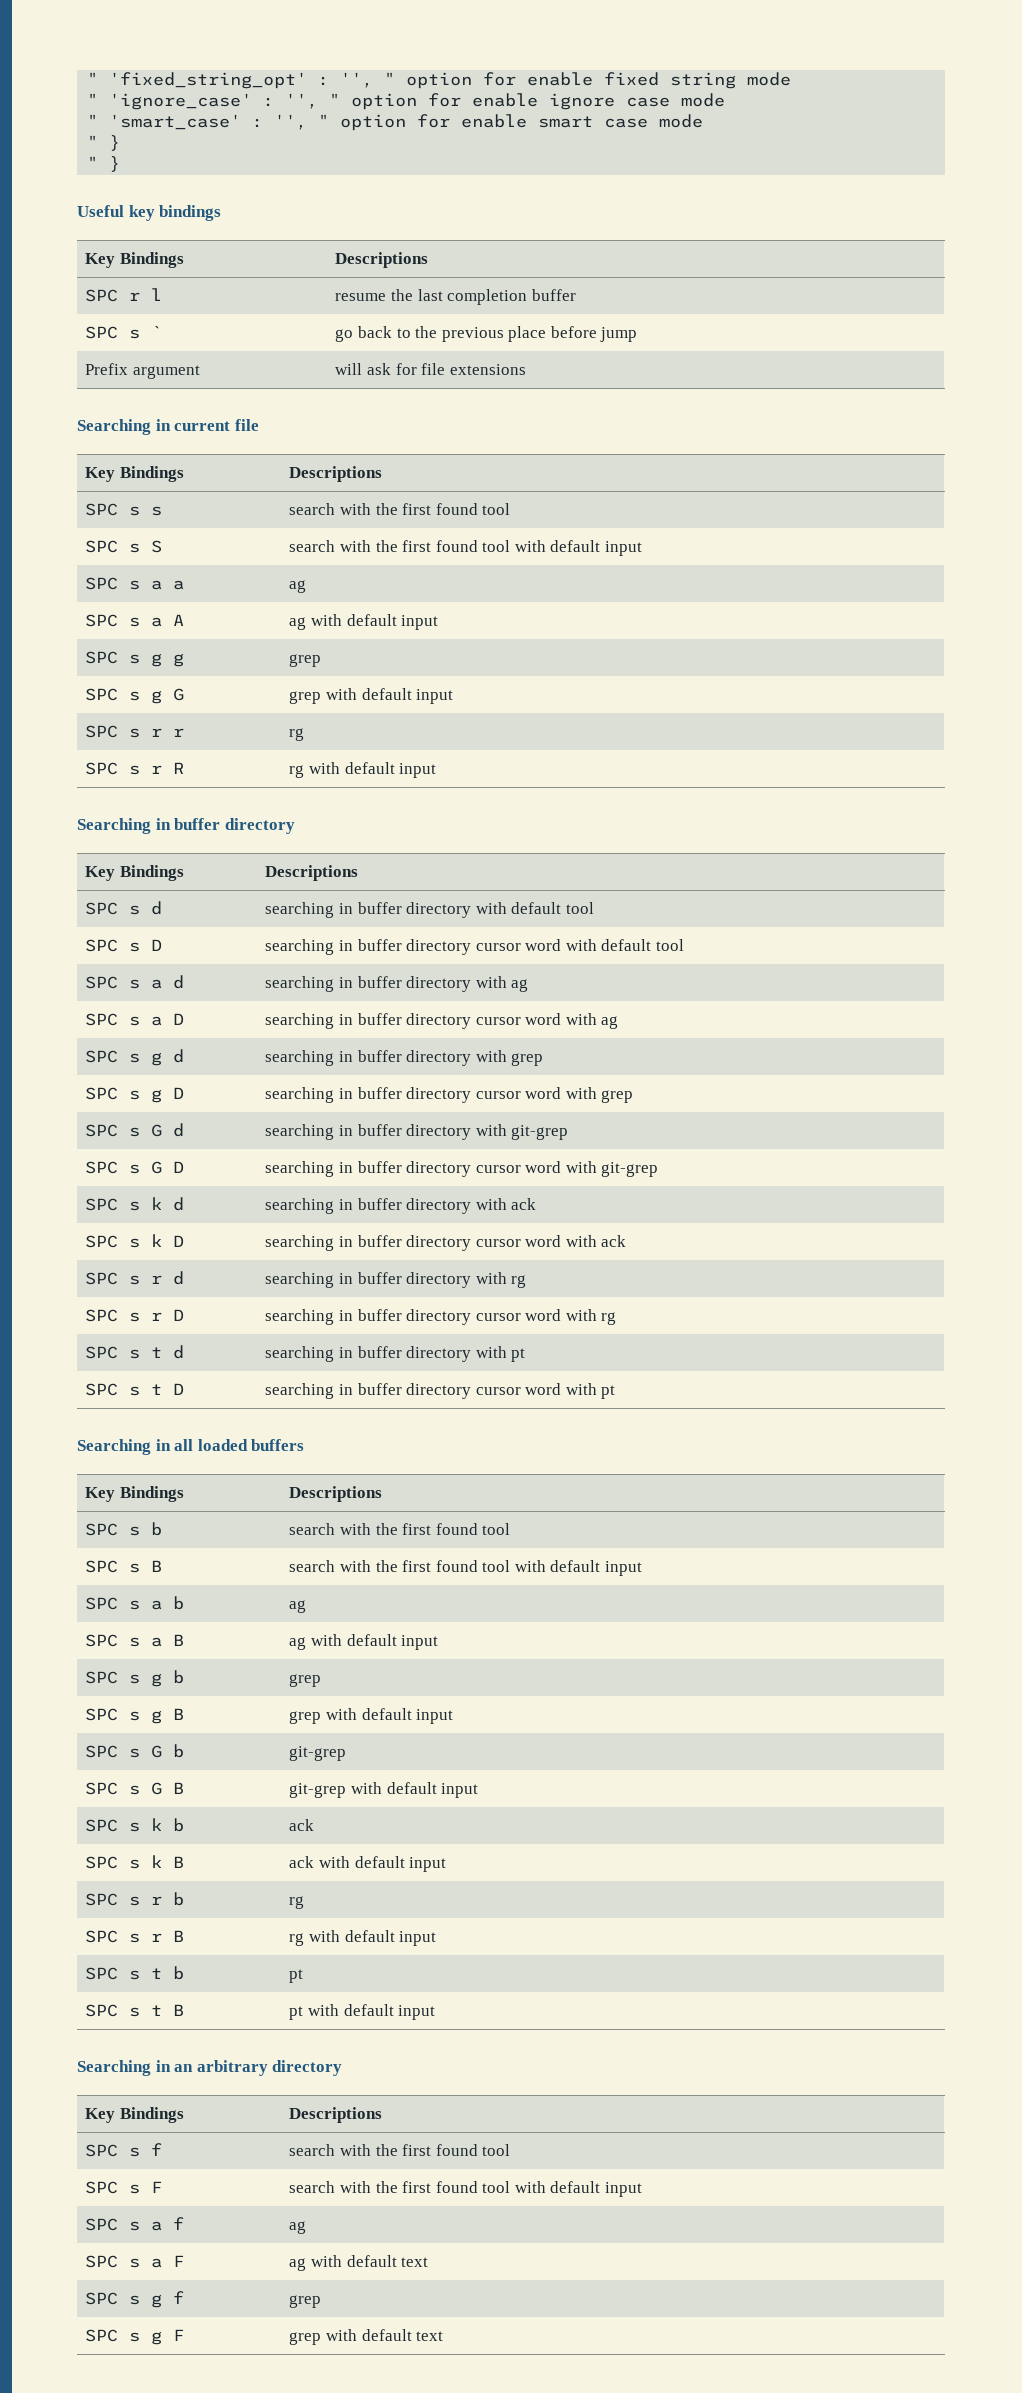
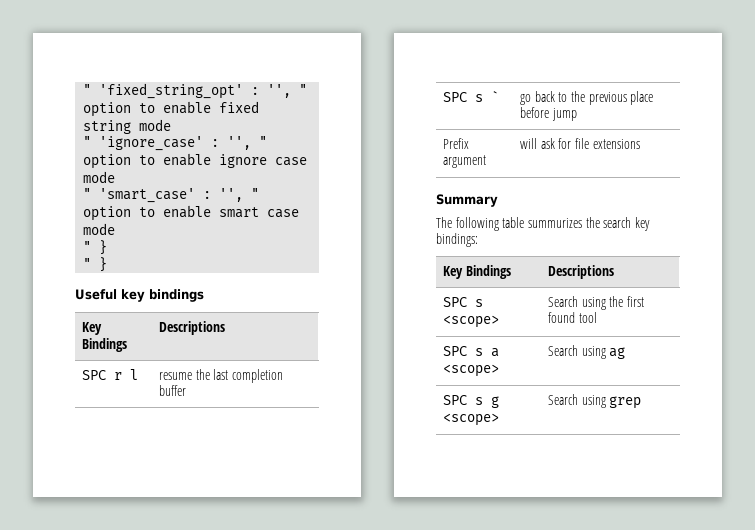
[483,72,517,86] for -> [139,103,156,113] to
[428,93,462,107] for -> [139,155,156,165] to
[417,114,451,128] for -> [139,207,156,217] to
[77,419,259,435] [85,466,184,482] [289,466,383,482] [85,503,163,516] [289,503,511,515] [85,540,163,553] [289,540,643,556] [85,577,185,590] [289,580,307,593] [85,614,185,627] [289,614,439,630] [85,651,185,667] [289,654,322,667] [85,688,185,704] [289,688,454,704] [85,725,185,738] [289,728,305,741] [85,762,185,775] [289,762,437,778] [77,818,295,834] [85,865,184,881] [265,865,359,881] [85,901,163,915] [265,902,594,918] [85,939,163,952] [265,939,685,955] [85,975,185,989] [265,976,529,992] [85,1013,185,1026] [265,1013,619,1029] [85,1049,185,1066] [265,1050,544,1066] [85,1087,185,1103] [265,1087,634,1103] [85,1123,185,1137] [265,1124,569,1140] [85,1161,185,1174] [265,1161,659,1177] [85,1197,185,1211] [265,1198,537,1214] [85,1234,185,1248] [265,1235,627,1251] [85,1271,185,1285] [265,1272,527,1288] [85,1309,185,1322] [265,1309,617,1325] [85,1345,185,1359] [265,1346,526,1362] [85,1383,185,1396] [265,1383,616,1399] [77,1439,305,1455] [85,1486,184,1502] [289,1486,383,1502] [85,1522,163,1536] [289,1523,511,1535] [85,1560,163,1573] [289,1560,643,1576] [85,1596,185,1610] [289,1600,307,1613] [85,1634,185,1647] [289,1634,439,1650] [85,1670,185,1687] [289,1674,322,1687] [85,1708,185,1724] [289,1708,454,1724] [85,1744,185,1758] [289,1746,347,1761] [85,1782,185,1795] [289,1782,479,1798] [85,1818,185,1832] [289,1819,315,1831] [85,1855,185,1869] [289,1856,447,1872] [85,1892,185,1906] [289,1896,305,1909] [85,1930,185,1943] [289,1930,437,1946] [85,1966,185,1980] [289,1969,304,1983] [85,2004,185,2017] [289,2004,436,2020] [77,2060,343,2076] [85,2107,184,2123] [289,2107,383,2123] [85,2143,163,2157] [289,2144,511,2156] [85,2181,163,2194] [289,2181,643,2197] [85,2217,185,2231] [289,2221,307,2234] [85,2255,185,2268] [289,2255,429,2271] [85,2291,185,2308] [289,2295,322,2308] [85,2329,185,2345] [289,2329,444,2345] Searching in current file // Key Bindings | Descriptions // SPC s s | search with the first found tool // SPC s S | search with the first found tool with default input // SPC s a a | ag // SPC s a A | ag with default input // SPC s g g | grep // SPC s g G | grep with default input // SPC s r r | rg // SPC s r R | rg with default input // Searching in buffer directory // Key Bindings | Descriptions // SPC s d | searching in buffer directory with default tool // SPC s D | searching in buffer directory cursor word with default tool // SPC s a d | searching in buffer directory with ag // SPC s a D | searching in buffer directory cursor word with ag // SPC s g d | searching in buffer directory with grep // SPC s g D | searching in buffer directory cursor word with grep // SPC s G d | searching in buffer directory with git-grep // SPC s G D | searching in buffer directory cursor word with git-grep // SPC s k d | searching in buffer directory with ack // SPC s k D | searching in buffer directory cursor word with ack // SPC s r d | searching in buffer directory with rg // SPC s r D | searching in buffer directory cursor word with rg // SPC s t d | searching in buffer directory with pt // SPC s t D | searching in buffer directory cursor word with pt // Searching in all loaded buffers // Key Bindings | Descriptions // SPC s b | search with the first found tool // SPC s B | search with the first found tool with default input // SPC s a b | ag // SPC s a B | ag with default input // SPC s g b | grep // SPC s g B | grep with default input // SPC s G b | git-grep // SPC s G B | git-grep with default input // SPC s k b | ack // SPC s k B | ack with default input // SPC s r b | rg // SPC s r B | rg with default input // SPC s t b | pt // SPC s t B | pt with default input // Searching in an arbitrary directory // Key Bindings | Descriptions // SPC s f | search with the first found tool // SPC s F | search with the first found tool with default input // SPC s a f | ag // SPC s a F | ag with default text // SPC s g f | grep // SPC s g F | grep with default text -> [436,194,498,207] [436,217,650,231] [436,233,478,247] [443,265,511,279] [548,265,615,279] [443,297,484,307] [443,315,500,328] [548,296,644,310] [548,312,597,323] [443,346,500,357] [443,364,500,377] [548,345,626,359] [443,395,500,408] [443,413,500,426] [548,394,642,409] Summary // The following table summurizes the search key bindings: // Key Bindings | Descriptions // SPC s <scope> | Search using the first found tool // SPC s a <scope> | Search using ag // SPC s g <scope> | Search using grep

